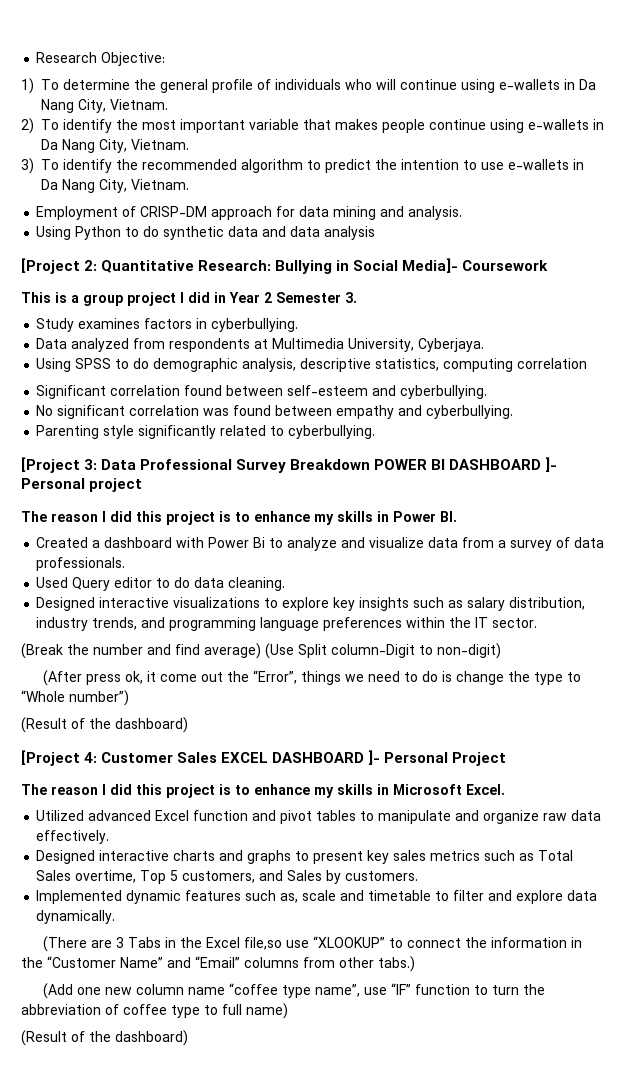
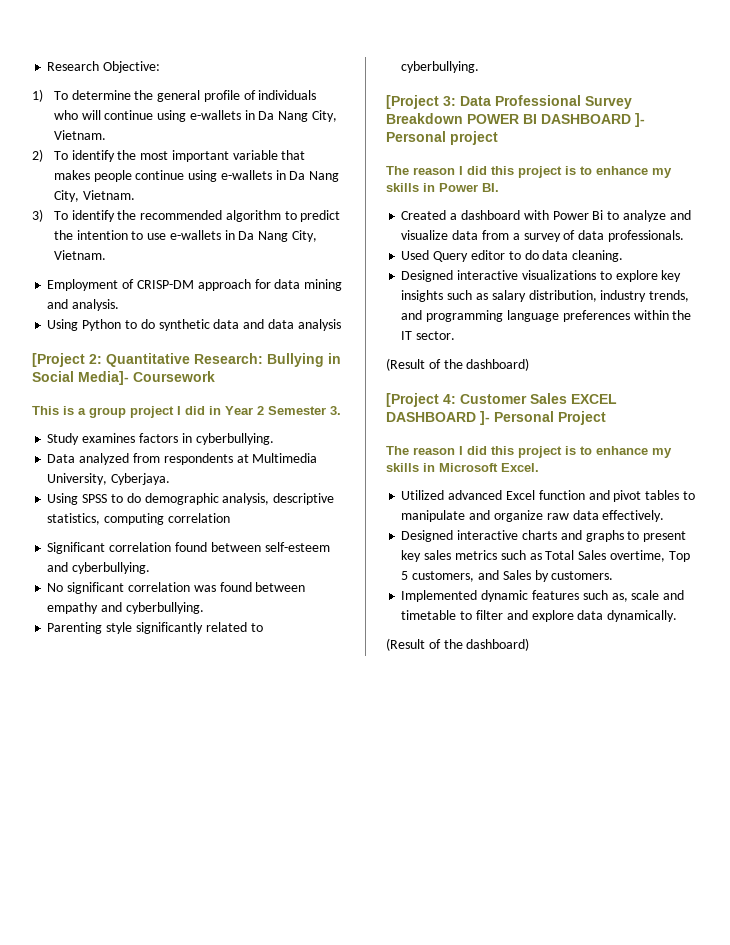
[21,643,501,659] [43,670,582,686] [21,690,129,706] // (Break the number and find average) (Use Split column-Digit to non-digit) // (After press ok, it come out the “Error”, things we need to do is change the type to “Whole number”) -> (456, 335) none
[43,936,583,952] [21,956,415,972] [43,983,546,999] [21,1003,288,1019] // (There are 3 Tabs in the Excel file,so use “XLOOKUP” to connect the information in the “Customer Name” and “Email” columns from other tabs.) // (Add one new column name “coffee type name”, use “IF” function to turn the abbreviation of coffee type to full name) -> (678, 616) none

